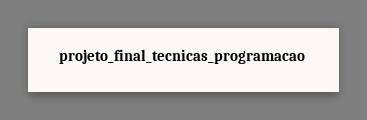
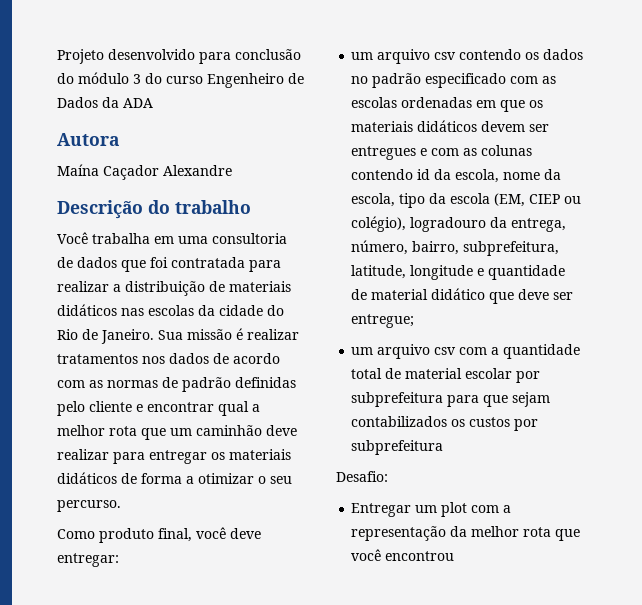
[59,49,305,64] projeto_final_tecnicas_programacao -> [57,49,301,64] [57,72,304,88] [57,97,153,108] [57,133,119,146] [57,164,232,180] [57,200,251,219] [57,232,287,244] [57,257,281,272] [57,281,291,296] [57,304,284,316] [57,328,299,344] [57,353,280,364] [57,377,296,392] [57,401,260,416] [57,425,297,440] [57,449,291,464] [57,472,292,484] [57,500,121,512] [57,527,261,543] [57,553,119,567] [351,49,584,64] [351,73,557,88] [351,97,544,112] [351,120,550,132] [351,145,533,160] [351,169,562,183] [351,193,582,208] [351,216,567,232] [351,240,560,256] [351,265,566,280] [351,288,574,304] [351,314,415,328] [351,344,581,359] [351,368,541,383] [351,392,551,407] [351,416,539,431] [351,440,444,455] [336,471,388,482] [351,502,512,517] [351,526,581,541] [351,549,455,561] Projeto desenvolvido para conclusão do módulo 3 do curso Engenheiro de Dados da ADA // Autora // Maína Caçador Alexandre // Descrição do trabalho // Você trabalha em uma consultoria de dados que foi contratada para realizar a distribuição de materiais didáticos nas escolas da cidade do Rio de Janeiro. Sua missão é realizar tratamentos nos dados de acordo com as normas de padrão definidas pelo cliente e encontrar qual a melhor rota que um caminhão deve realizar para entregar os materiais didáticos de forma a otimizar o seu percurso. // Como produto final, você deve entregar: // um arquivo csv contendo os dados no padrão especificado com as escolas ordenadas em que os materiais didáticos devem ser entregues e com as colunas contendo id da escola, nome da escola, tipo da escola (EM, CIEP ou colégio), logradouro da entrega, número, bairro, subprefeitura, latitude, longitude e quantidade de material didático que deve ser entregue; // um arquivo csv com a quantidade total de material escolar por subprefeitura para que sejam contabilizados os custos por subprefeitura // Desafio: // Entregar um plot com a representação da melhor rota que você encontrou

